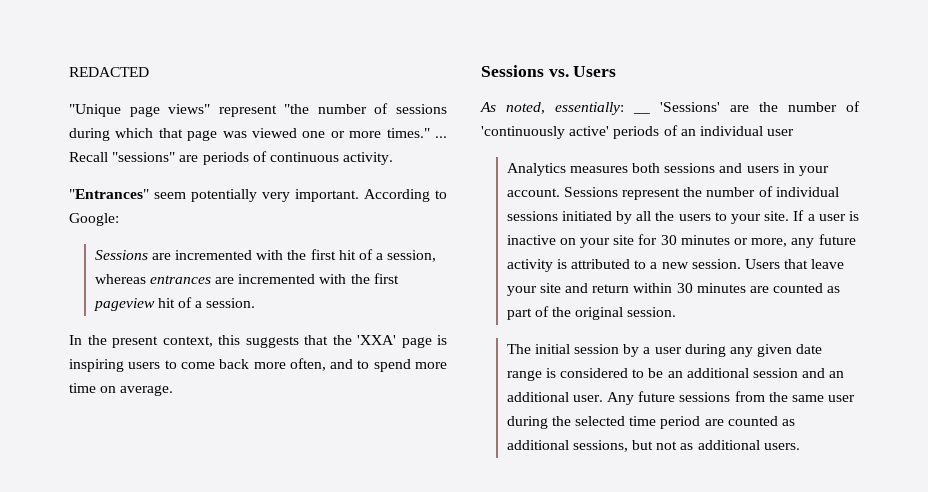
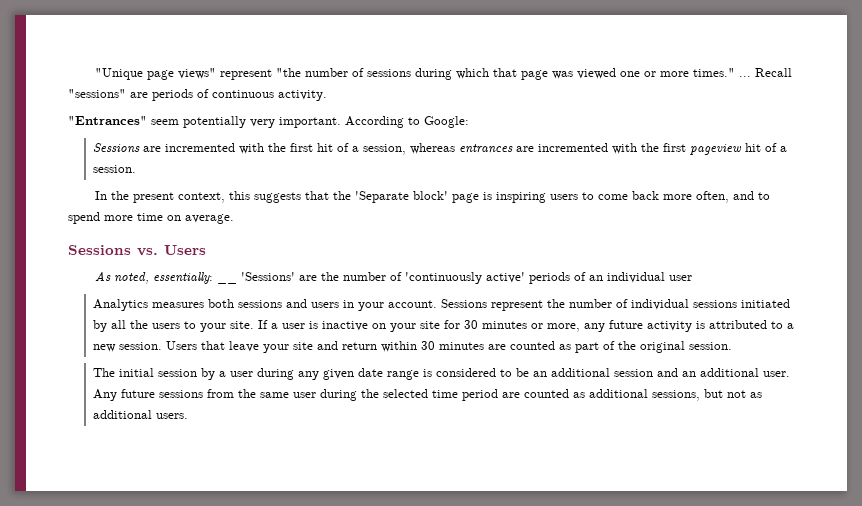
[69,67,149,77] REDACTED // -> (94, 74) none
[357,335,396,345] 'XXA' -> [354,191,448,203] 'Separate block'

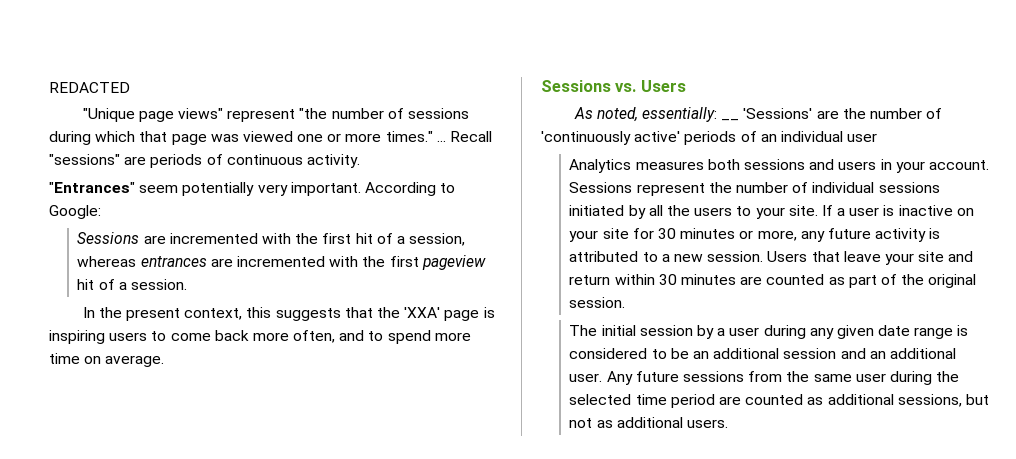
(94, 74) none -> [49,82,130,93] REDACTED //
[354,191,448,203] 'Separate block' -> [404,307,441,318] 'XXA'

